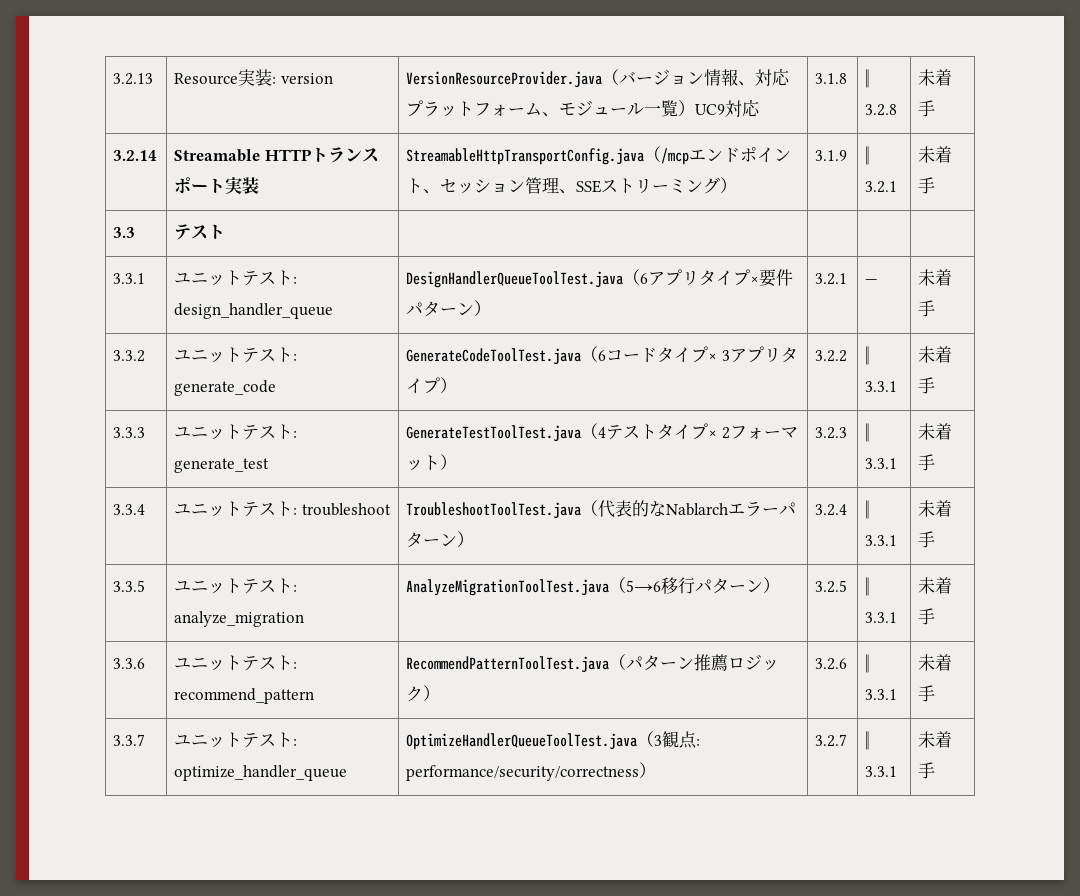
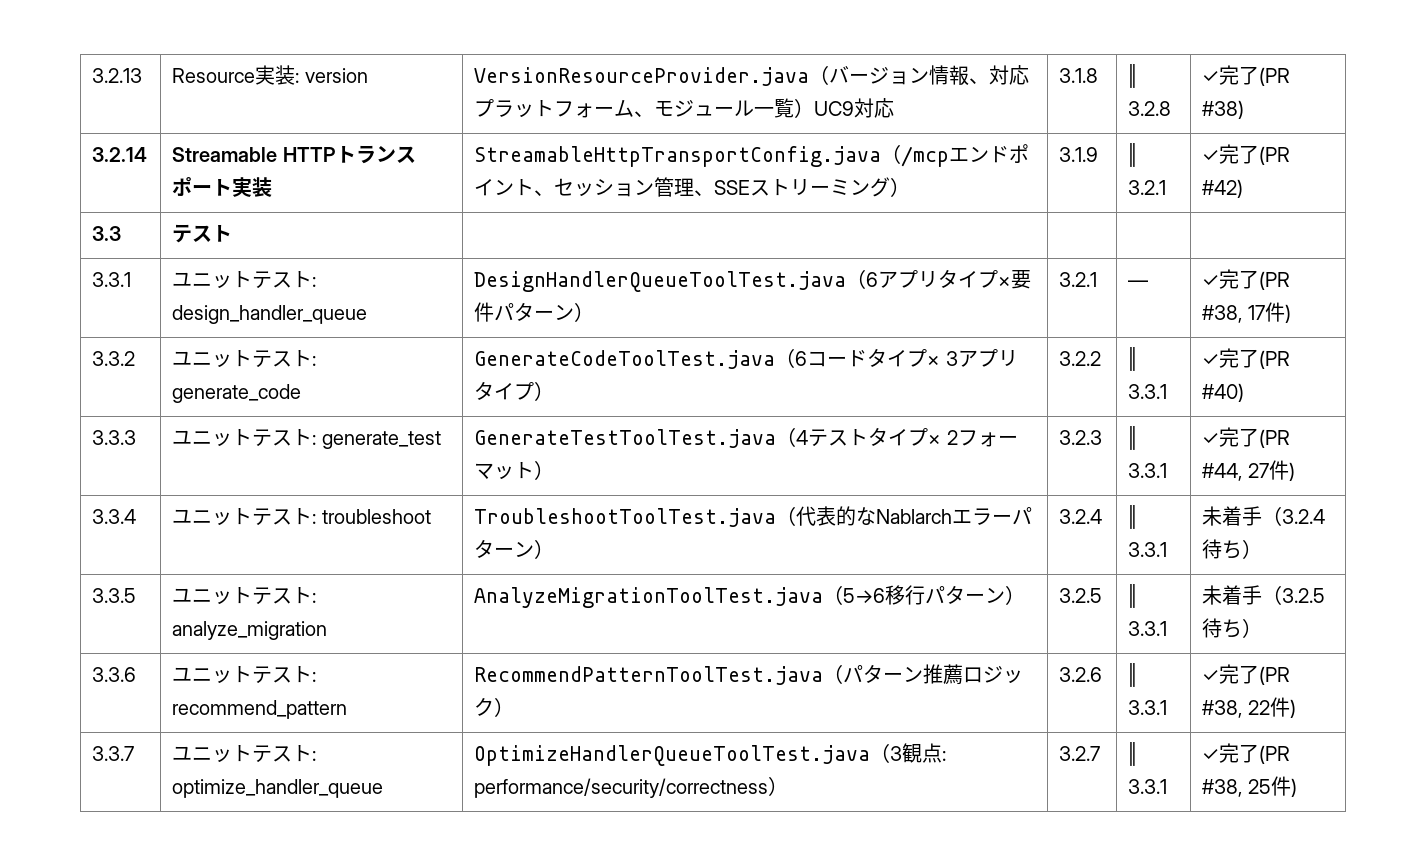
[918,69,953,86] [918,100,936,117] 未着手 -> [1202,65,1291,86] [1202,100,1245,119] ✓完了(PR #38)
[918,146,953,163] [918,177,936,194] 未着手 -> [1202,144,1291,165] [1202,179,1244,198] ✓完了(PR #42)
[918,269,953,286] [918,300,936,317] 未着手 -> [1202,269,1291,290] [1202,302,1291,323] ✓完了(PR #38, 17件)
[918,346,953,363] [918,377,936,394] 未着手 -> [1202,348,1291,369] [1202,383,1245,402] ✓完了(PR #40)
[918,423,953,440] [918,454,936,471] 未着手 -> [1202,427,1291,448] [1202,460,1295,481] ✓完了(PR #44, 27件)
(936, 539) none -> [1262,506,1326,526] [1202,539,1263,559] （3.2.4待ち）
(936, 616) none -> [1262,585,1326,605] [1202,618,1263,638] （3.2.5待ち）
[918,654,953,671] [918,685,936,702] 未着手 -> [1202,664,1291,685] [1202,697,1296,718] ✓完了(PR #38, 22件)
[918,731,953,748] [918,762,936,779] 未着手 -> [1202,743,1291,764] [1202,776,1297,797] ✓完了(PR #38, 25件)

